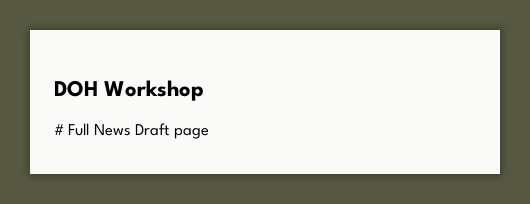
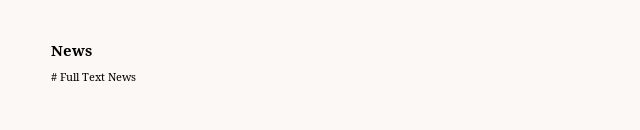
[54,80,205,101] DOH Workshop -> [51,46,92,56] News
[93,123,209,139] News Draft page -> [82,73,136,81] Text News

